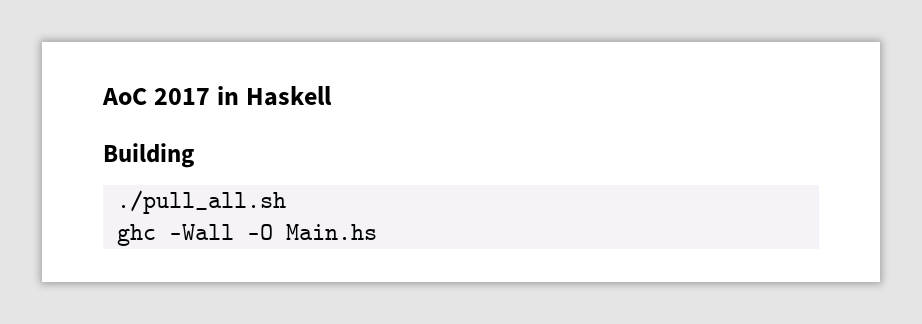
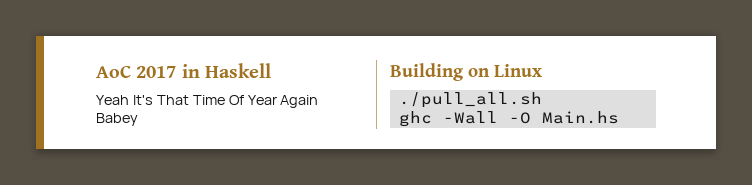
(333, 96) none -> [96,95,319,108] [96,113,138,126] // Yeah It's That Time Of Year Again Babey
(194, 155) none -> [468,64,543,77] on Linux

